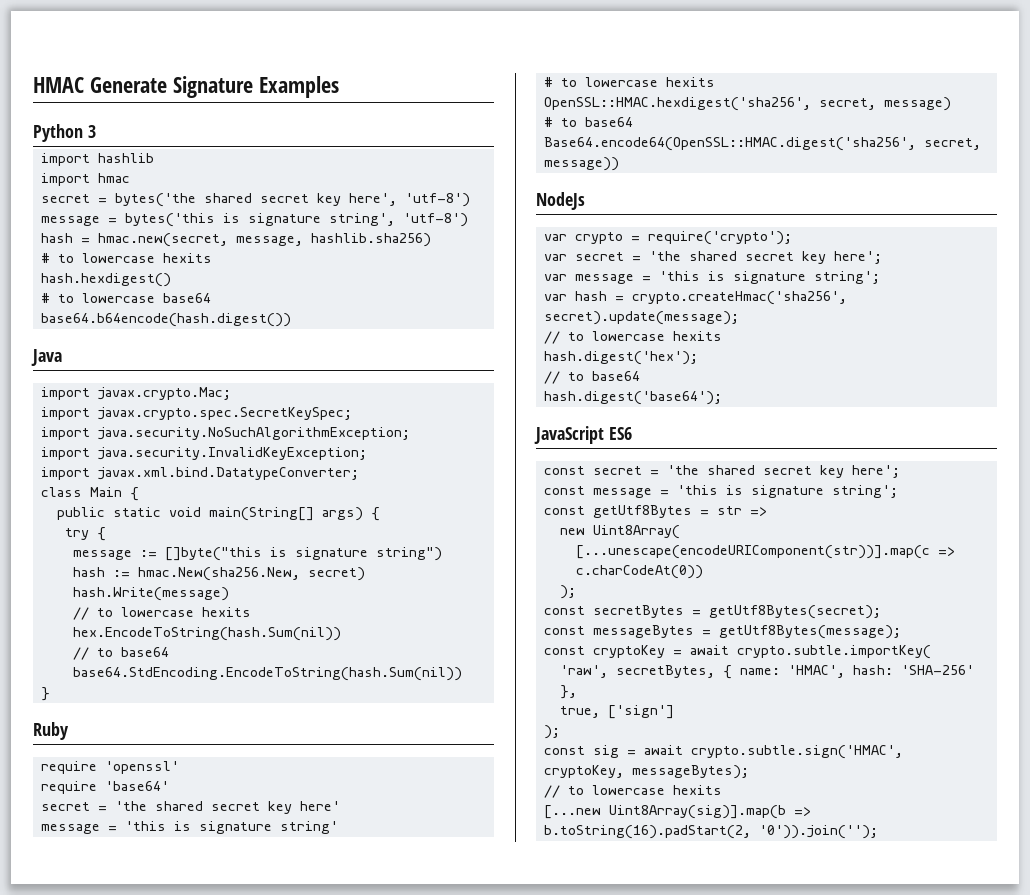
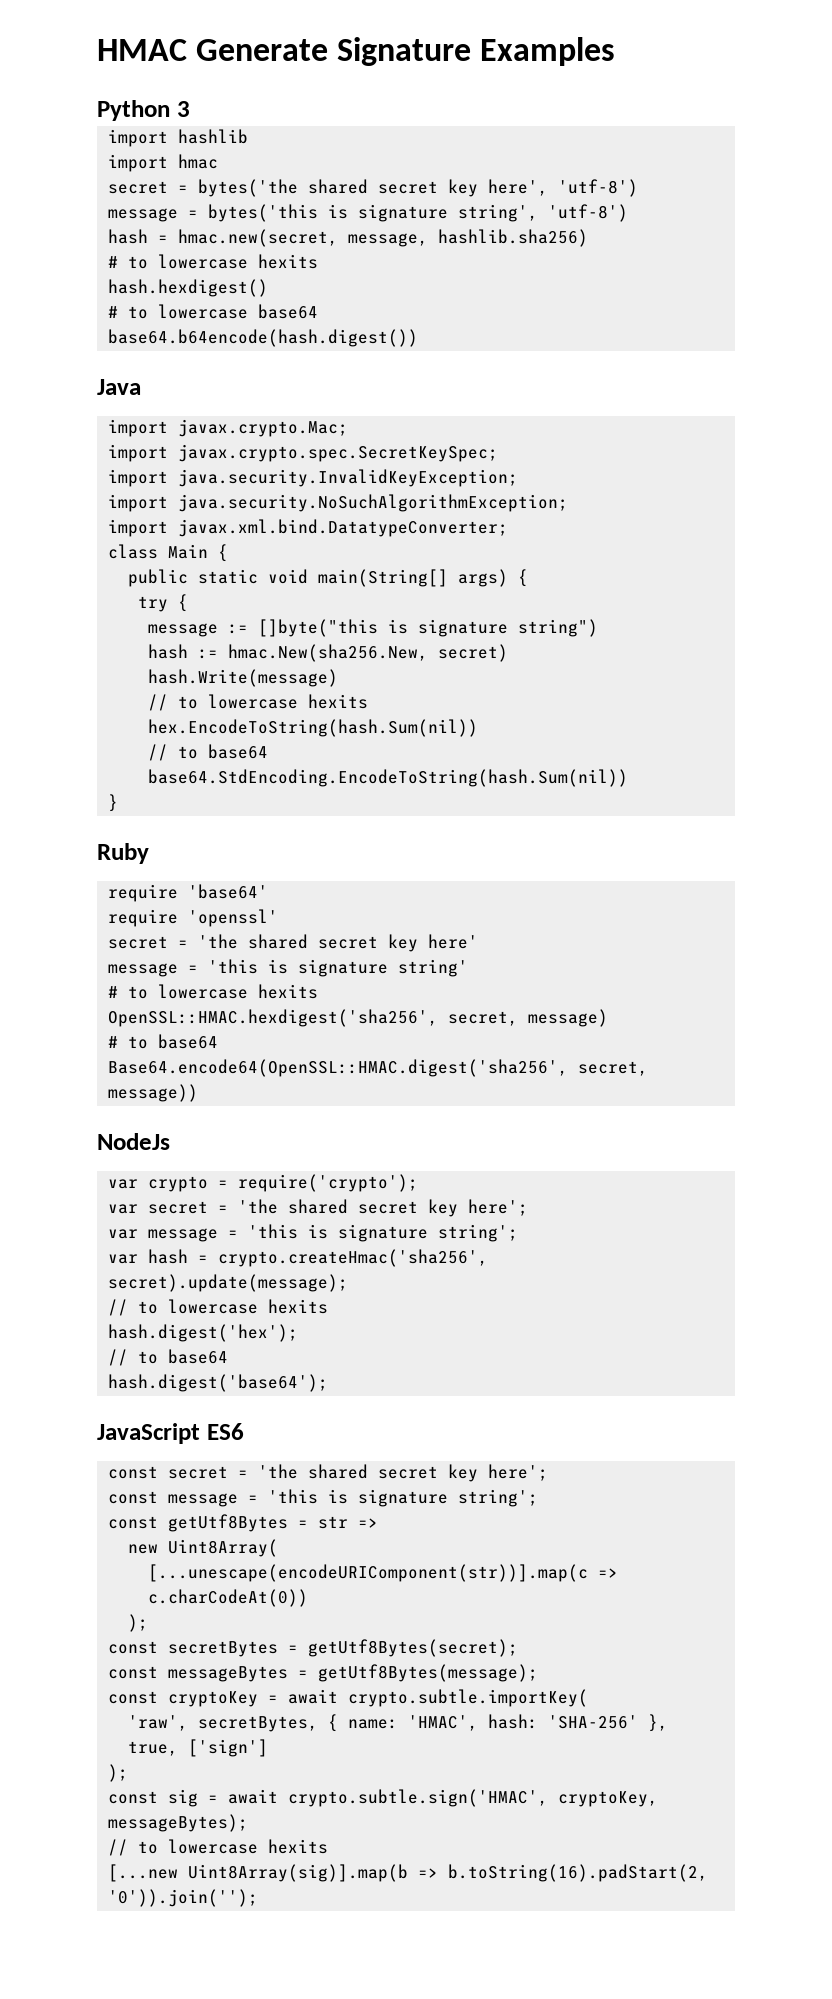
[98,427,411,440] [41,447,368,460] java.security.NoSuchAlgorithmException; // import java.security.InvalidKeyException; -> [178,469,519,487] [108,494,569,512] java.security.InvalidKeyException; // import java.security.NoSuchAlgorithmException;
[105,761,180,774] [41,781,170,794] 'openssl' // require 'base64' -> [188,884,269,899] [108,909,279,927] 'base64' // require 'openssl'

